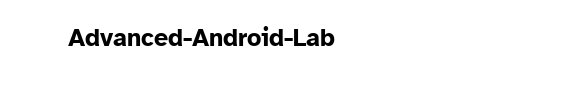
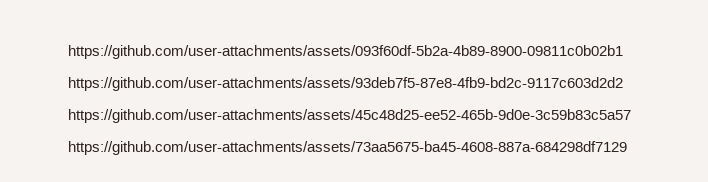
[68,26,335,46] Advanced-Android-Lab -> [68,45,623,59] [68,77,623,91] [68,109,631,123] [68,141,627,155] https://github.com/user-attachments/assets/093f60df-5b2a-4b89-8900-09811c0b02b1 // https://github.com/user-attachments/assets/93deb7f5-87e8-4fb9-bd2c-9117c603d2d2 // https://github.com/user-attachments/assets/45c48d25-ee52-465b-9d0e-3c59b83c5a57 // https://github.com/user-attachments/assets/73aa5675-ba45-4608-887a-684298df7129

